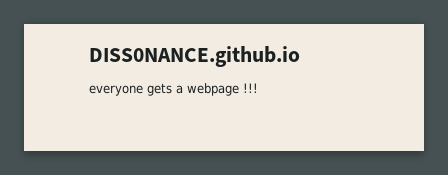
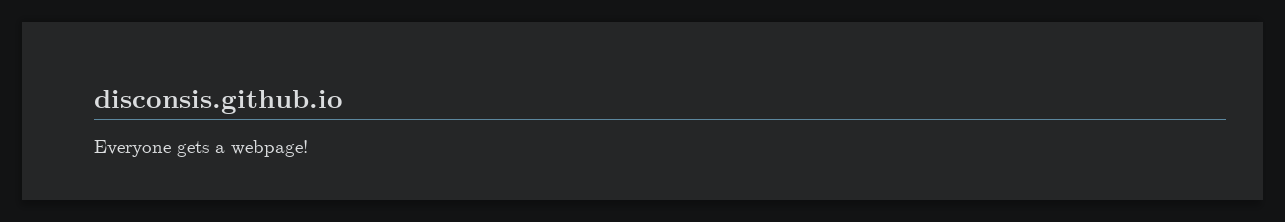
[89,46,300,67] [89,83,258,96] DISS0NANCE.github.io // everyone gets a webpage !!! -> [94,90,343,114] [94,140,308,157] disconsis.github.io // Everyone gets a webpage!

